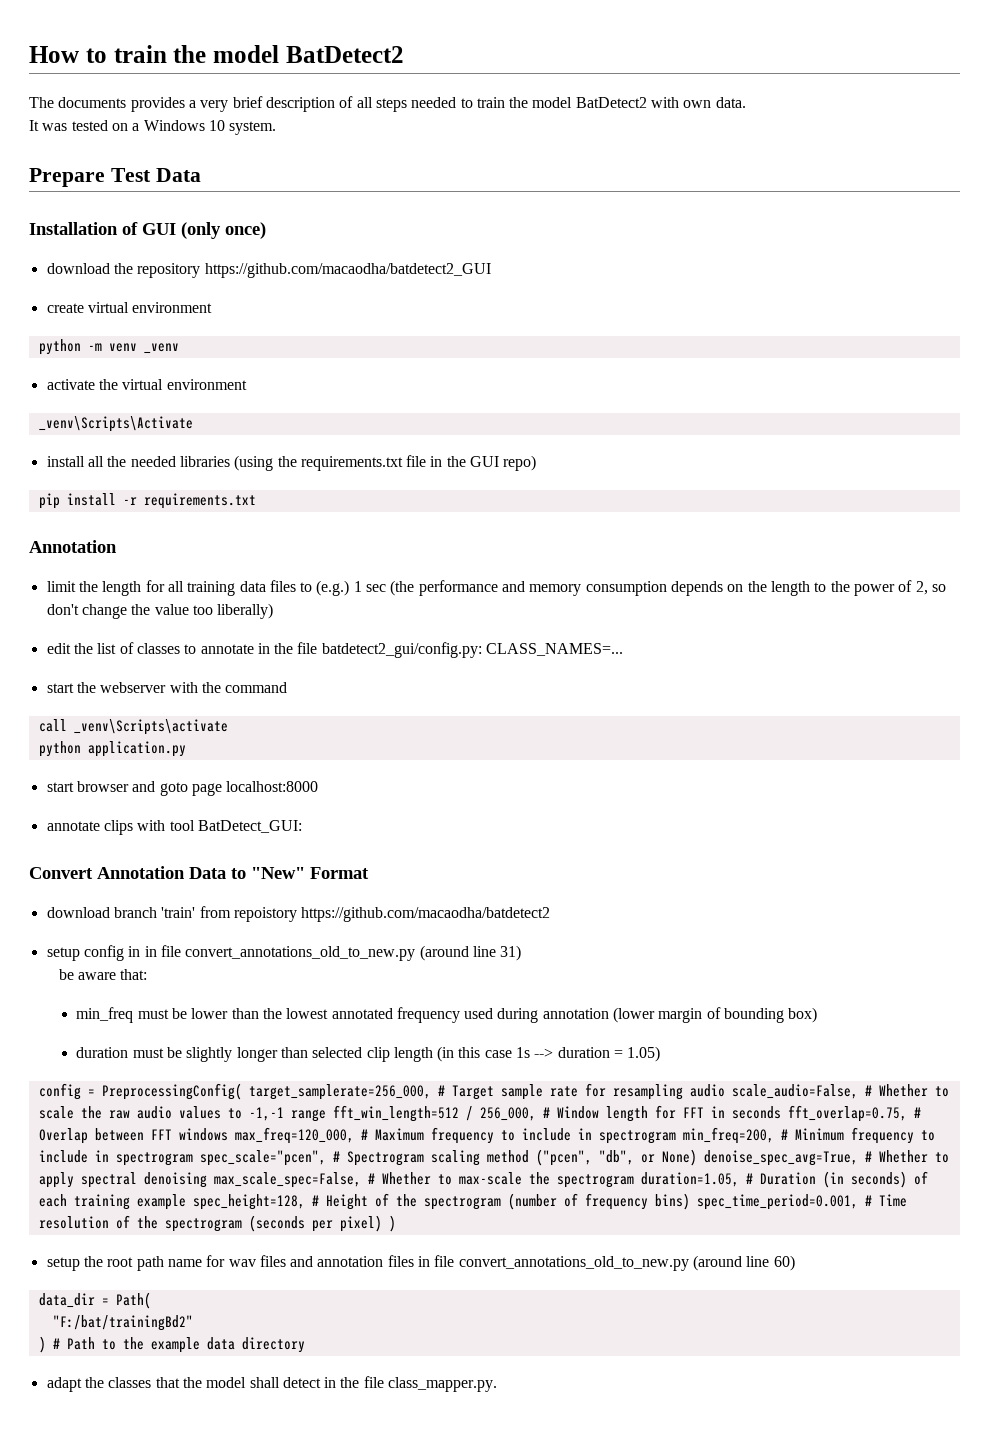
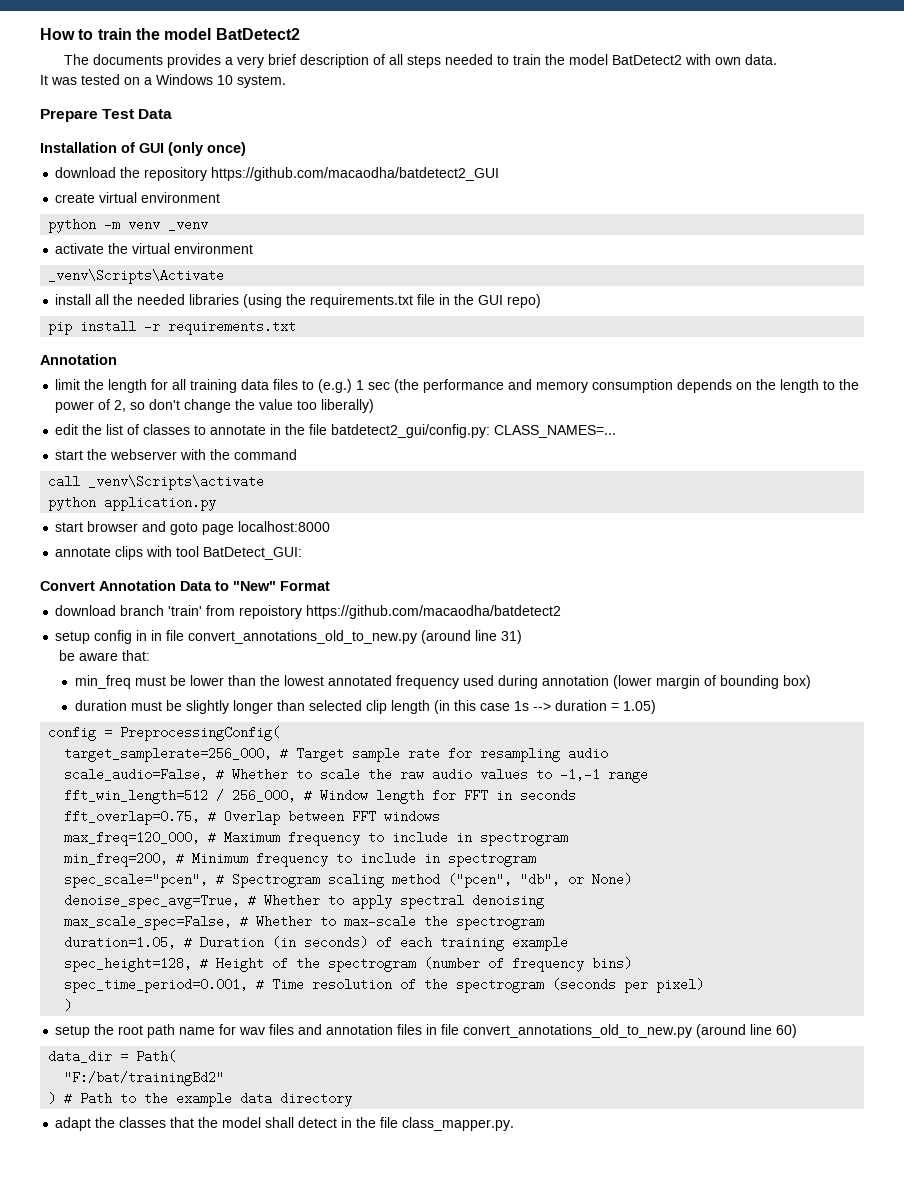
(242, 1091) none -> (281, 733) //
(725, 1090) none -> (609, 753) //
(326, 1115) none -> (649, 775) //
(781, 1112) none -> (577, 795) //
(228, 1134) none -> (441, 816) //
(676, 1137) none -> (569, 838) //
(193, 1159) none -> (537, 859) //
(697, 1157) none -> (633, 879) //
(207, 1180) none -> (545, 901) //
(634, 1181) none -> (545, 922) //
(186, 1202) none -> (569, 943) //
(690, 1201) none -> (633, 963) //
(382, 1223) none -> (705, 985) //

